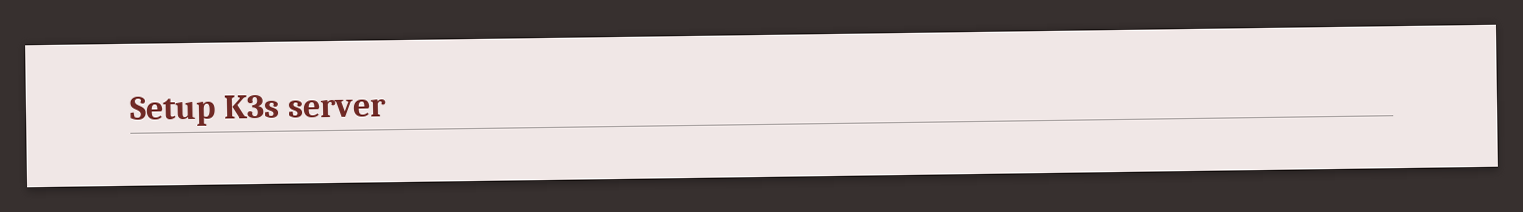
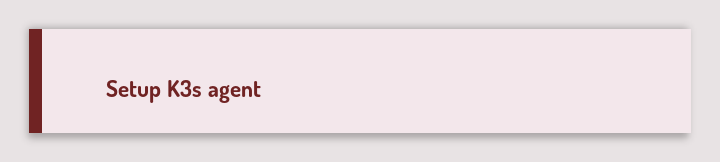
[287,98,388,118] server -> [208,81,262,103] agent

